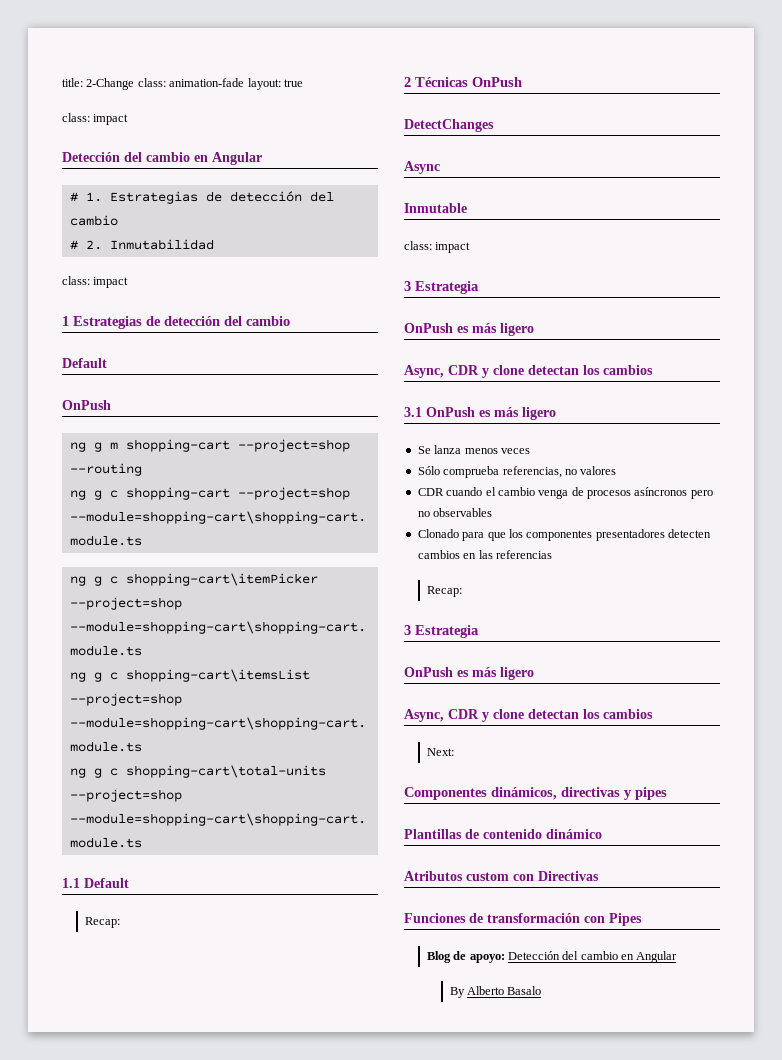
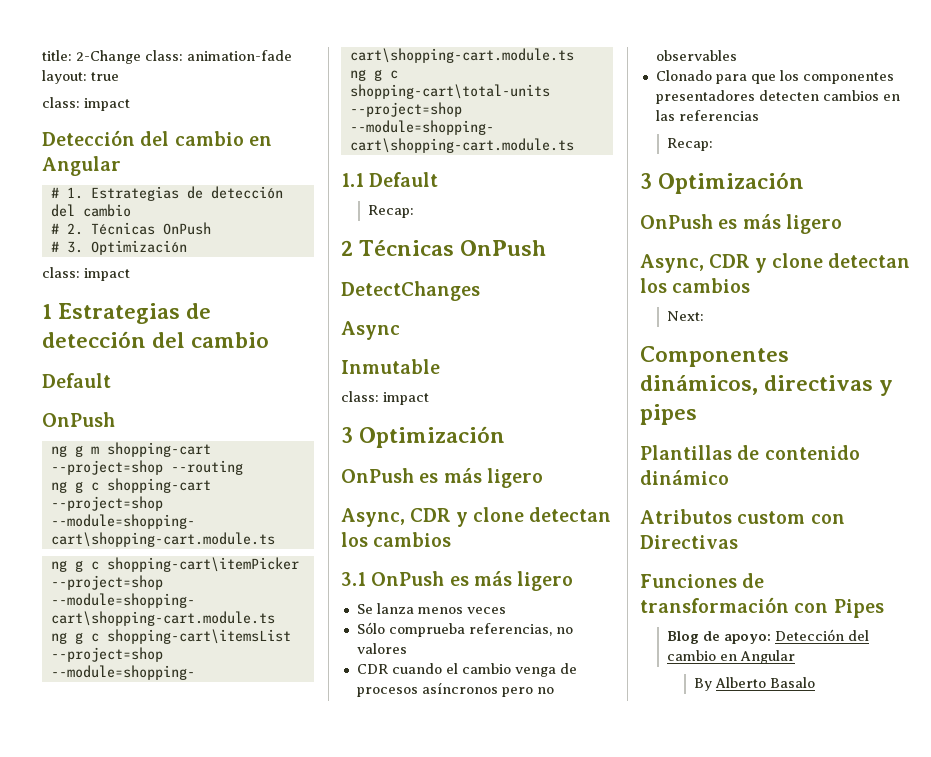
[109,239,214,250] Inmutabilidad -> [90,222,211,235] [50,240,187,255] Técnicas OnPush // # 3. Optimización
[415,281,479,294] Estrategia -> [359,426,506,448] Optimización
[415,625,479,638] Estrategia -> [658,172,805,194] Optimización

